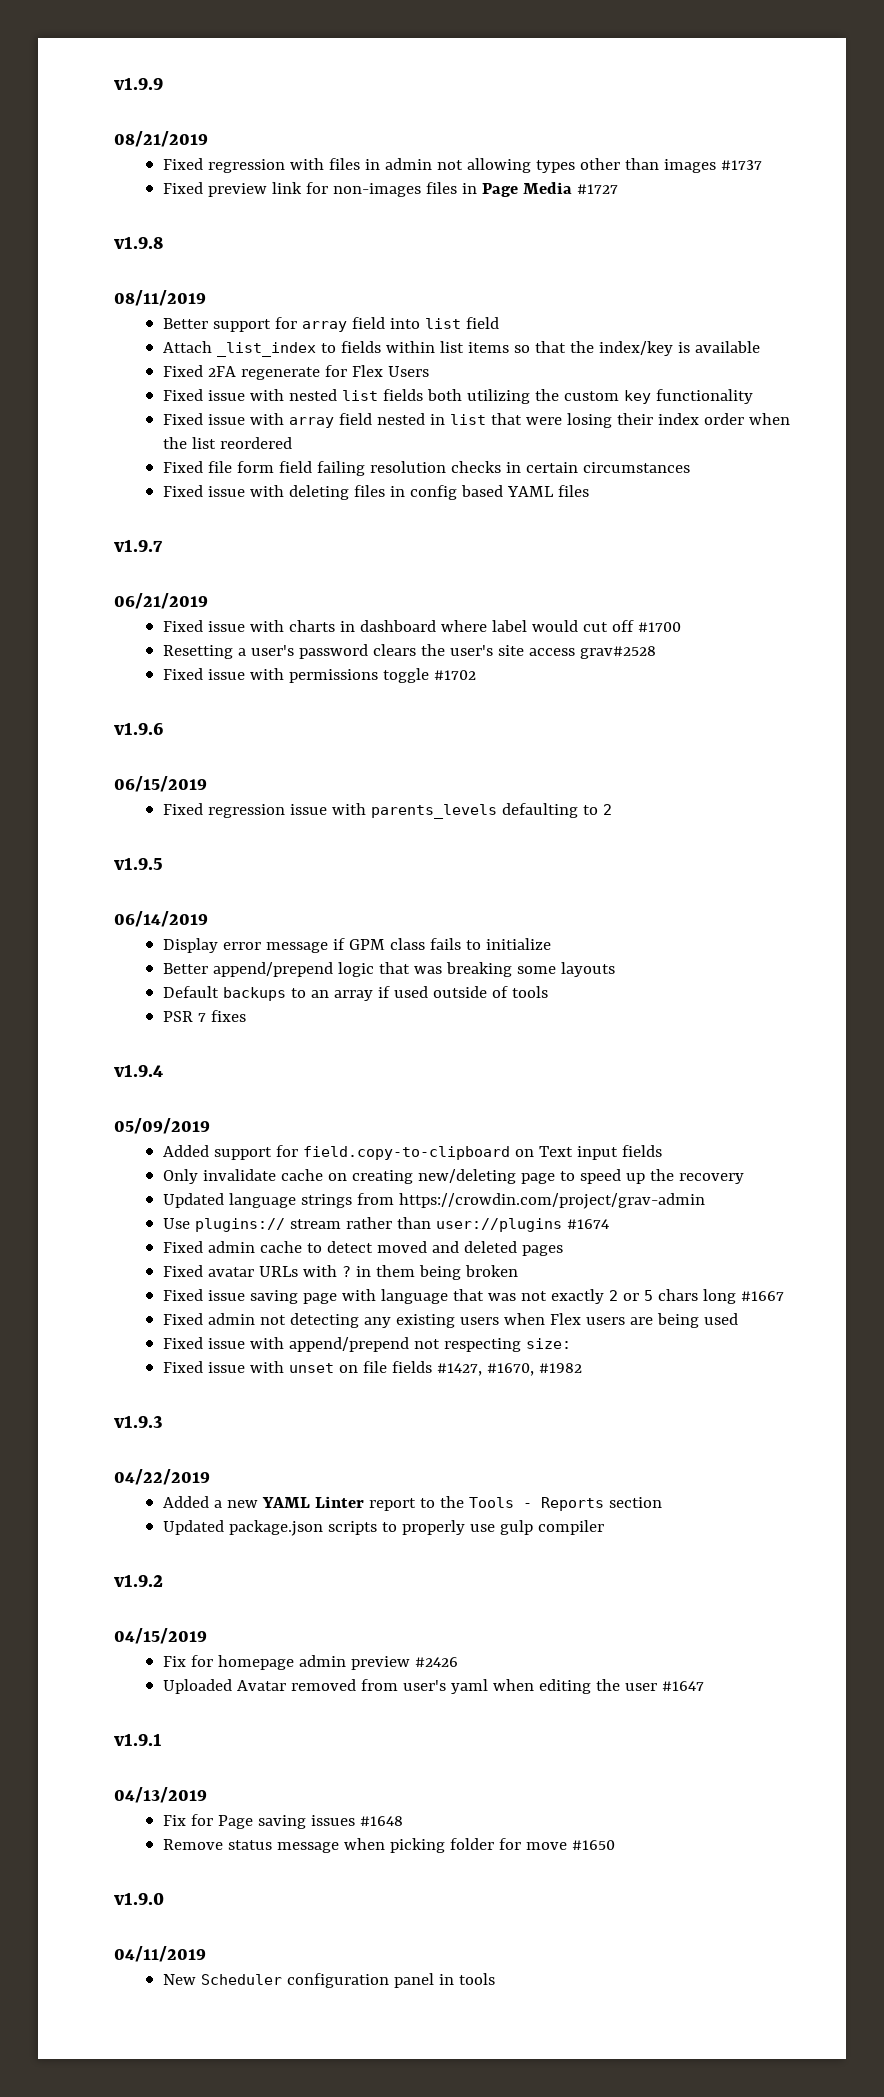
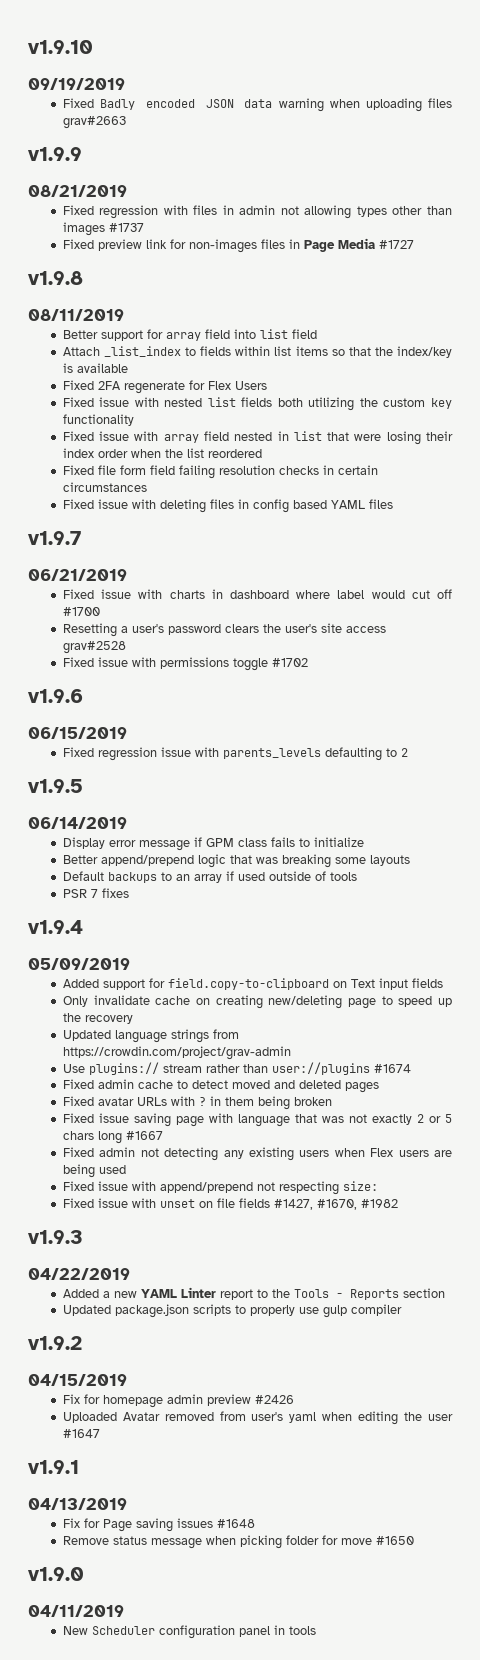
(114, 83) none -> [28,40,93,54] [28,78,125,90] [62,98,452,112] [62,116,126,129] v1.9.10 // 09/19/2019 // Fixed Badly encoded JSON data warning when uploading files grav#2663 //

